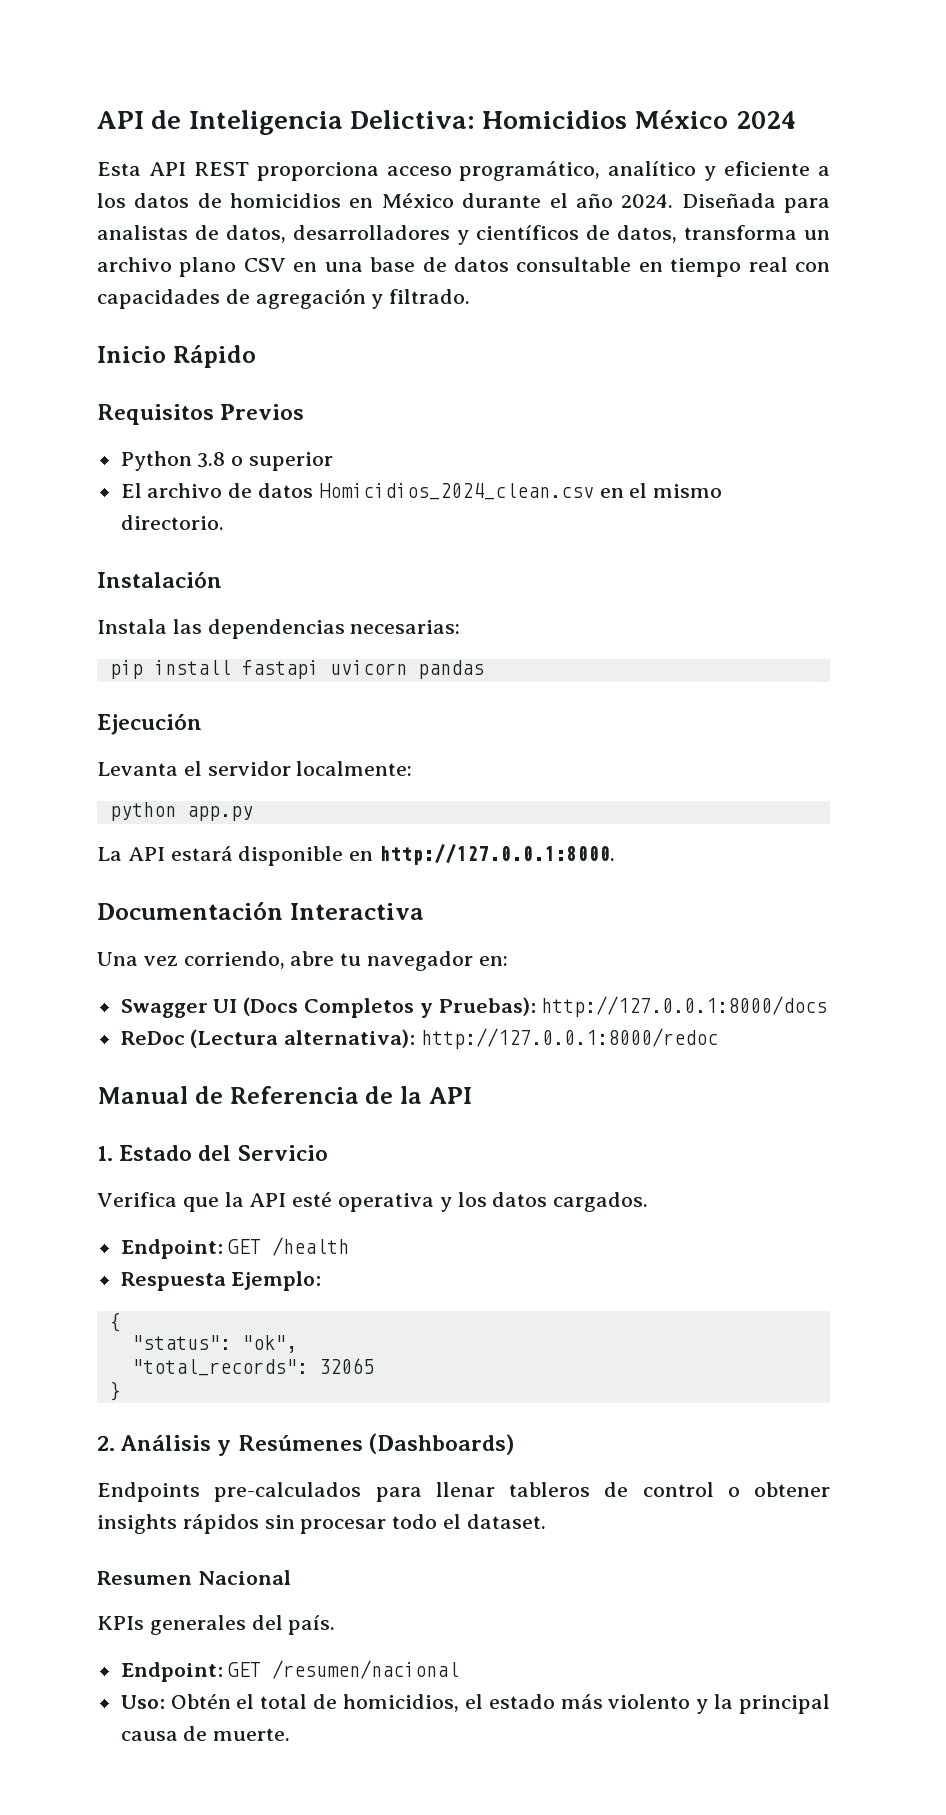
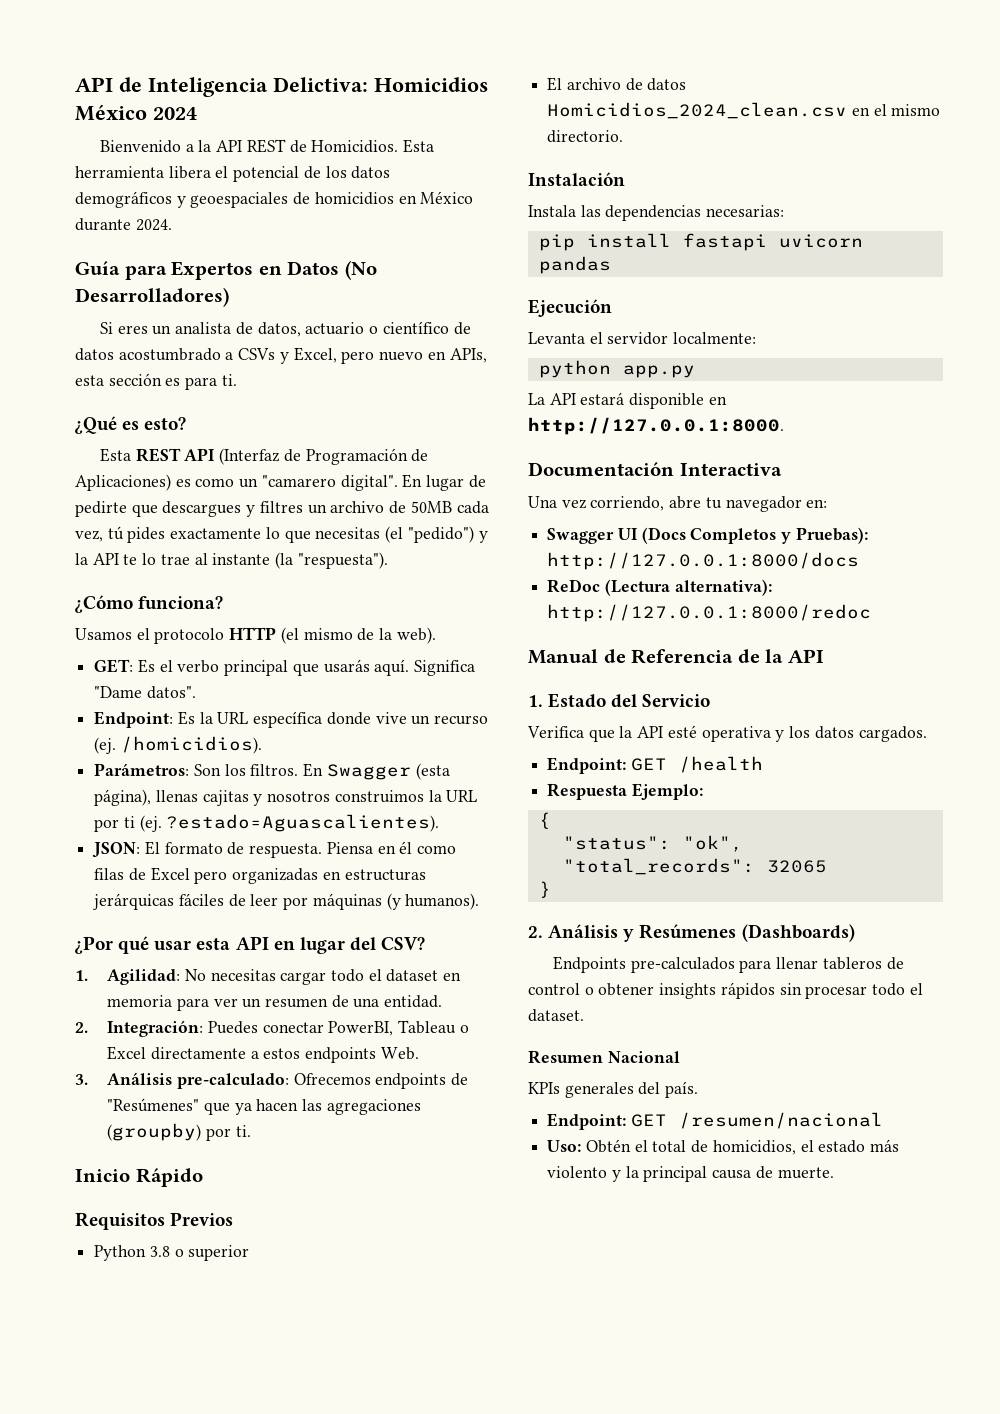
[97,161,831,181] [97,193,190,208] Esta API REST proporciona acceso programático, analítico y eficiente a los datos -> [99,139,435,153] [75,166,391,182] [75,191,289,208] Bienvenido a la API REST de Homicidios. Esta herramienta libera el potencial de los datos demográficos y geoespaciales
[549,193,613,208] el año -> (131, 224) none
[681,193,831,213] [97,225,830,245] [97,257,830,277] [97,288,471,309] Diseñada para analistas de datos, desarrolladores y científicos de datos, transforma un archivo plano CSV en una base de datos consultable en tiempo real con capacidades de agregación y filtrado. -> [75,260,377,280] [75,287,229,307] [99,321,471,337] [75,347,487,364] [75,373,237,390] [75,416,187,434] [99,448,429,465] [75,474,486,491] [75,501,489,517] [75,526,488,543] [75,552,388,569] [75,595,224,613] [75,627,436,644] [94,659,476,676] [94,686,196,699] [94,711,489,728] [94,736,262,754] [94,763,450,780] [94,789,478,806] [94,814,440,832] [92,841,457,858] [94,867,426,884] [93,893,480,910] [75,936,426,954] [75,969,462,985] [107,995,443,1011] [75,1020,469,1037] [107,1046,419,1063] [75,1072,469,1089] [107,1098,421,1115] [107,1123,251,1141] // Guía para Expertos en Datos (No Desarrolladores) // Si eres un analista de datos, actuario o científico de datos acostumbrado a CSVs y Excel, pero nuevo en APIs, esta sección es para ti. // ¿Qué es esto? // Esta REST API (Interfaz de Programación de Aplicaciones) es como un "camarero digital". En lugar de pedirte que descargues y filtres un archivo de 50MB cada vez, tú pides exactamente lo que necesitas (el "pedido") y la API te lo trae al instante (la "respuesta"). // ¿Cómo funciona? // Usamos el protocolo HTTP (el mismo de la web). // GET: Es el verbo principal que usarás aquí. Significa "Dame datos". // Endpoint: Es la URL específica donde vive un recurso (ej. /homicidios). // Parámetros: Son los filtros. En Swagger (esta página), llenas cajitas y nosotros construimos la URL por ti (ej. ?estado=Aguascalientes). // JSON: El formato de respuesta. Piensa en él como filas de Excel pero organizadas en estructuras jerárquicas fáciles de leer por máquinas (y humanos). // ¿Por qué usar esta API en lugar del CSV? // 1. Agilidad: No necesitas cargar todo el dataset en memoria para ver un resumen de una entidad. // 2. Integración: Puedes conectar PowerBI, Tableau o Excel directamente a estos endpoints Web. // 3. Análisis pre-calculado: Ofrecemos endpoints de "Resúmenes" que ya hacen las agregaciones (groupby) por ti.

